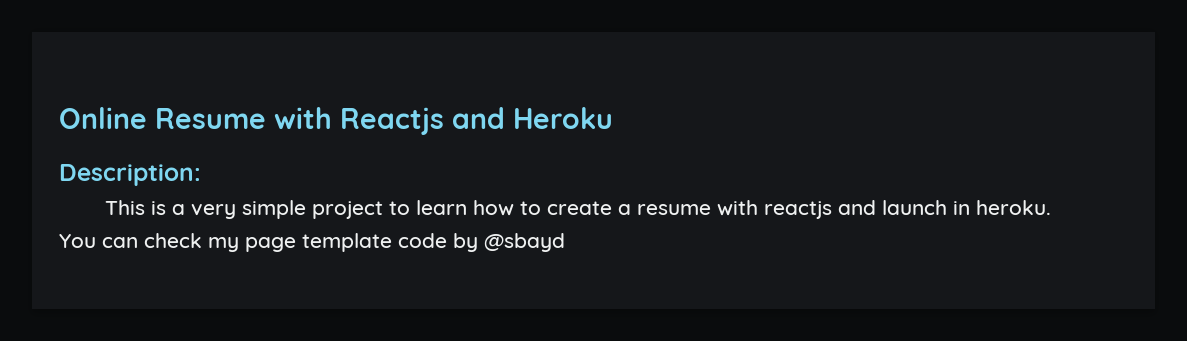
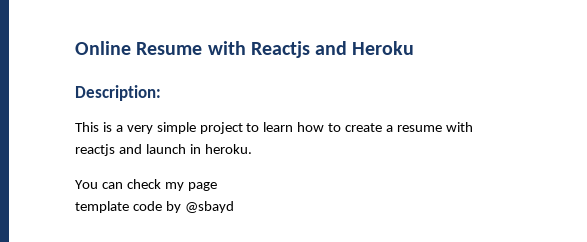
(296, 244) none -> (217, 186) //

